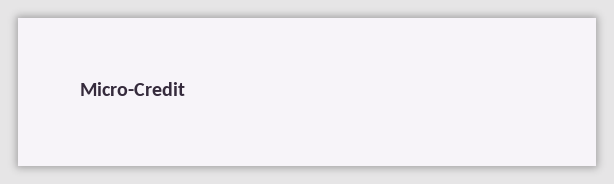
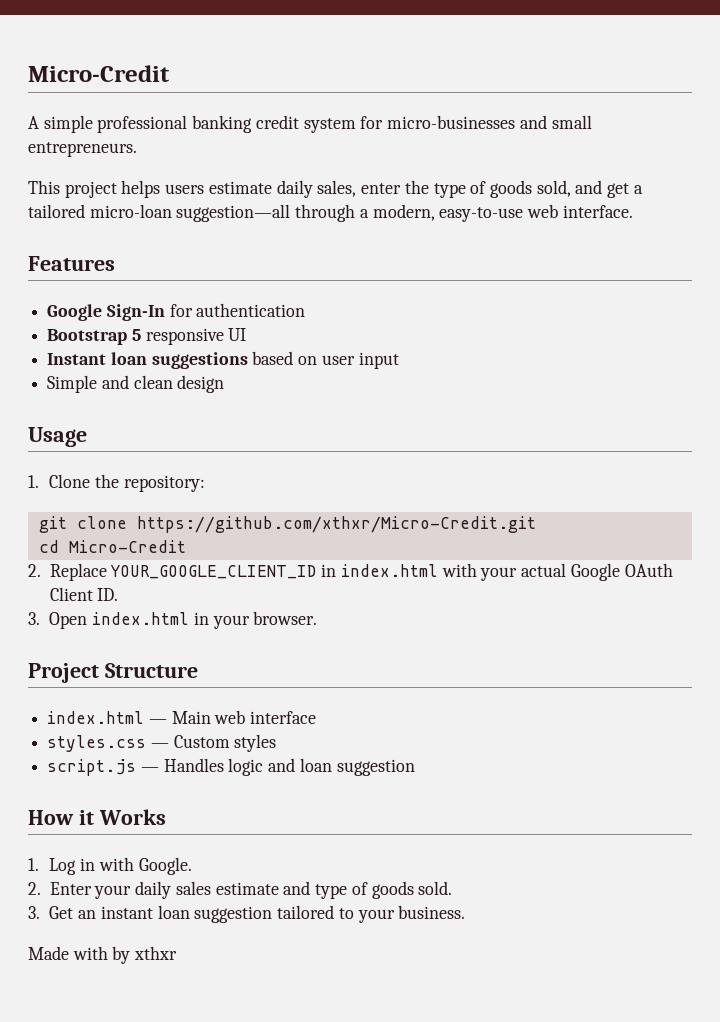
[80,82,185,96] Micro-Credit -> [28,65,170,82] [28,115,592,133] [28,142,137,157] [28,180,643,198] [28,204,633,222] [28,256,115,271] [47,303,306,321] [47,328,247,345] [47,351,399,369] [47,375,225,393] [28,427,87,447] [28,474,205,492] [38,516,536,533] [38,540,186,553] [28,563,673,581] [49,587,119,601] [28,611,318,629] [28,663,198,683] [47,710,317,724] [47,734,277,752] [47,758,415,776] [28,809,166,825] [28,857,192,875] [28,881,453,899] [28,905,466,923] [28,946,178,964] Micro-Credit // A simple professional banking credit system for micro-businesses and small entrepreneurs. // This project helps users estimate daily sales, enter the type of goods sold, and get a tailored micro-loan suggestion—all through a modern, easy-to-use web interface. // Features // Google Sign-In for authentication // Bootstrap 5 responsive UI // Instant loan suggestions based on user input // Simple and clean design // Usage // 1. Clone the repository: // git clone https://github.com/xthxr/Micro-Credit.git // cd Micro-Credit // 2. Replace YOUR_GOOGLE_CLIENT_ID in index.html with your actual Google OAuth Client ID. // 3. Open index.html in your browser. // Project Structure // index.html — Main web interface // styles.css — Custom styles // script.js — Handles logic and loan suggestion // How it Works // 1. Log in with Google. // 2. Enter your daily sales estimate and type of goods sold. // 3. Get an instant loan suggestion tailored to your business. // Made with by xthxr

